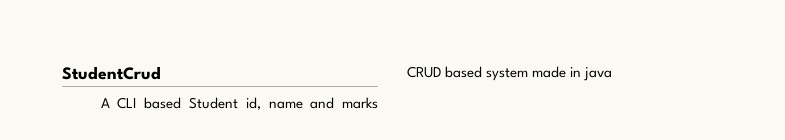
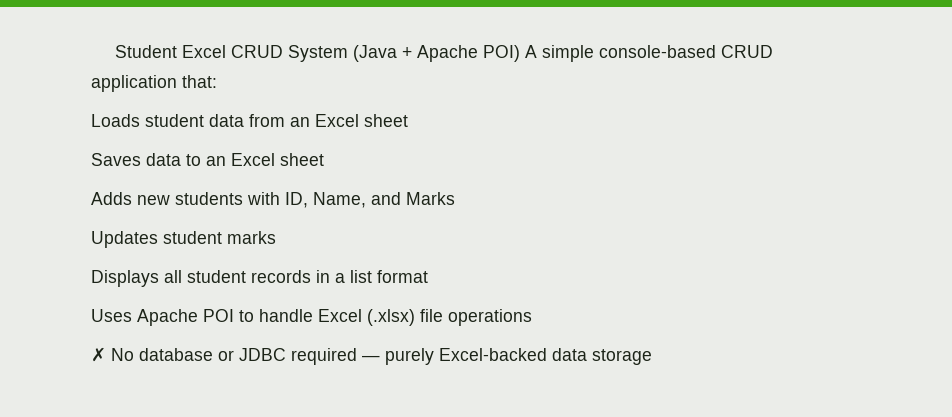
[62,66,161,80] [100,97,378,110] [407,66,613,81] StudentCrud // A CLI based Student id, name and marks CRUD based system made in java -> [114,45,773,62] [91,75,217,92] [91,114,408,127] [91,153,324,166] [91,192,455,208] [91,231,276,248] [91,270,428,287] [91,309,532,326] [91,347,652,365] Student Excel CRUD System (Java + Apache POI) A simple console-based CRUD application that: // Loads student data from an Excel sheet // Saves data to an Excel sheet // Adds new students with ID, Name, and Marks // Updates student marks // Displays all student records in a list format // Uses Apache POI to handle Excel (.xlsx) file operations // ✗ No database or JDBC required — purely Excel-backed data storage

